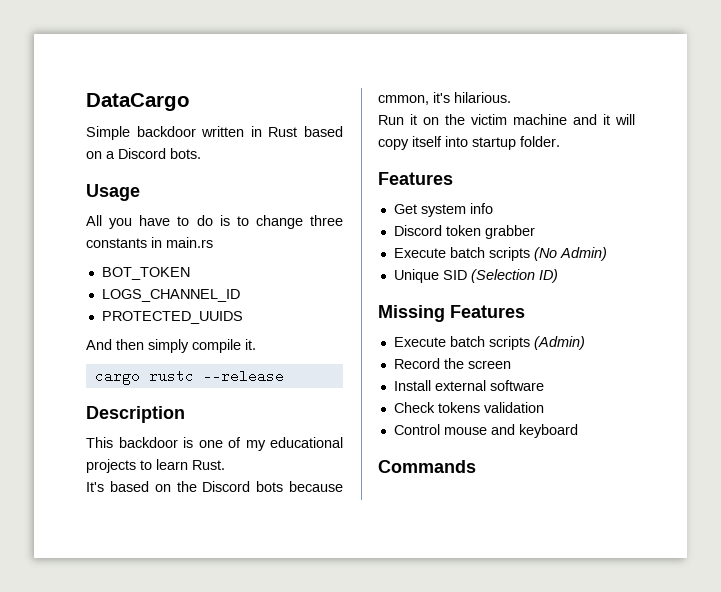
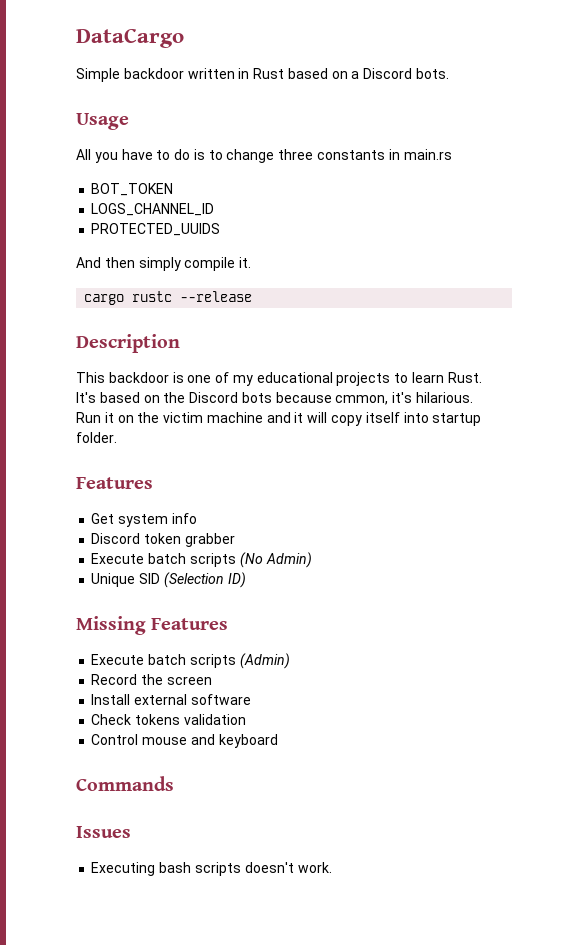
(476, 466) none -> [76,826,131,838] [91,862,332,876] // Issues // Executing bash scripts doesn't work.

